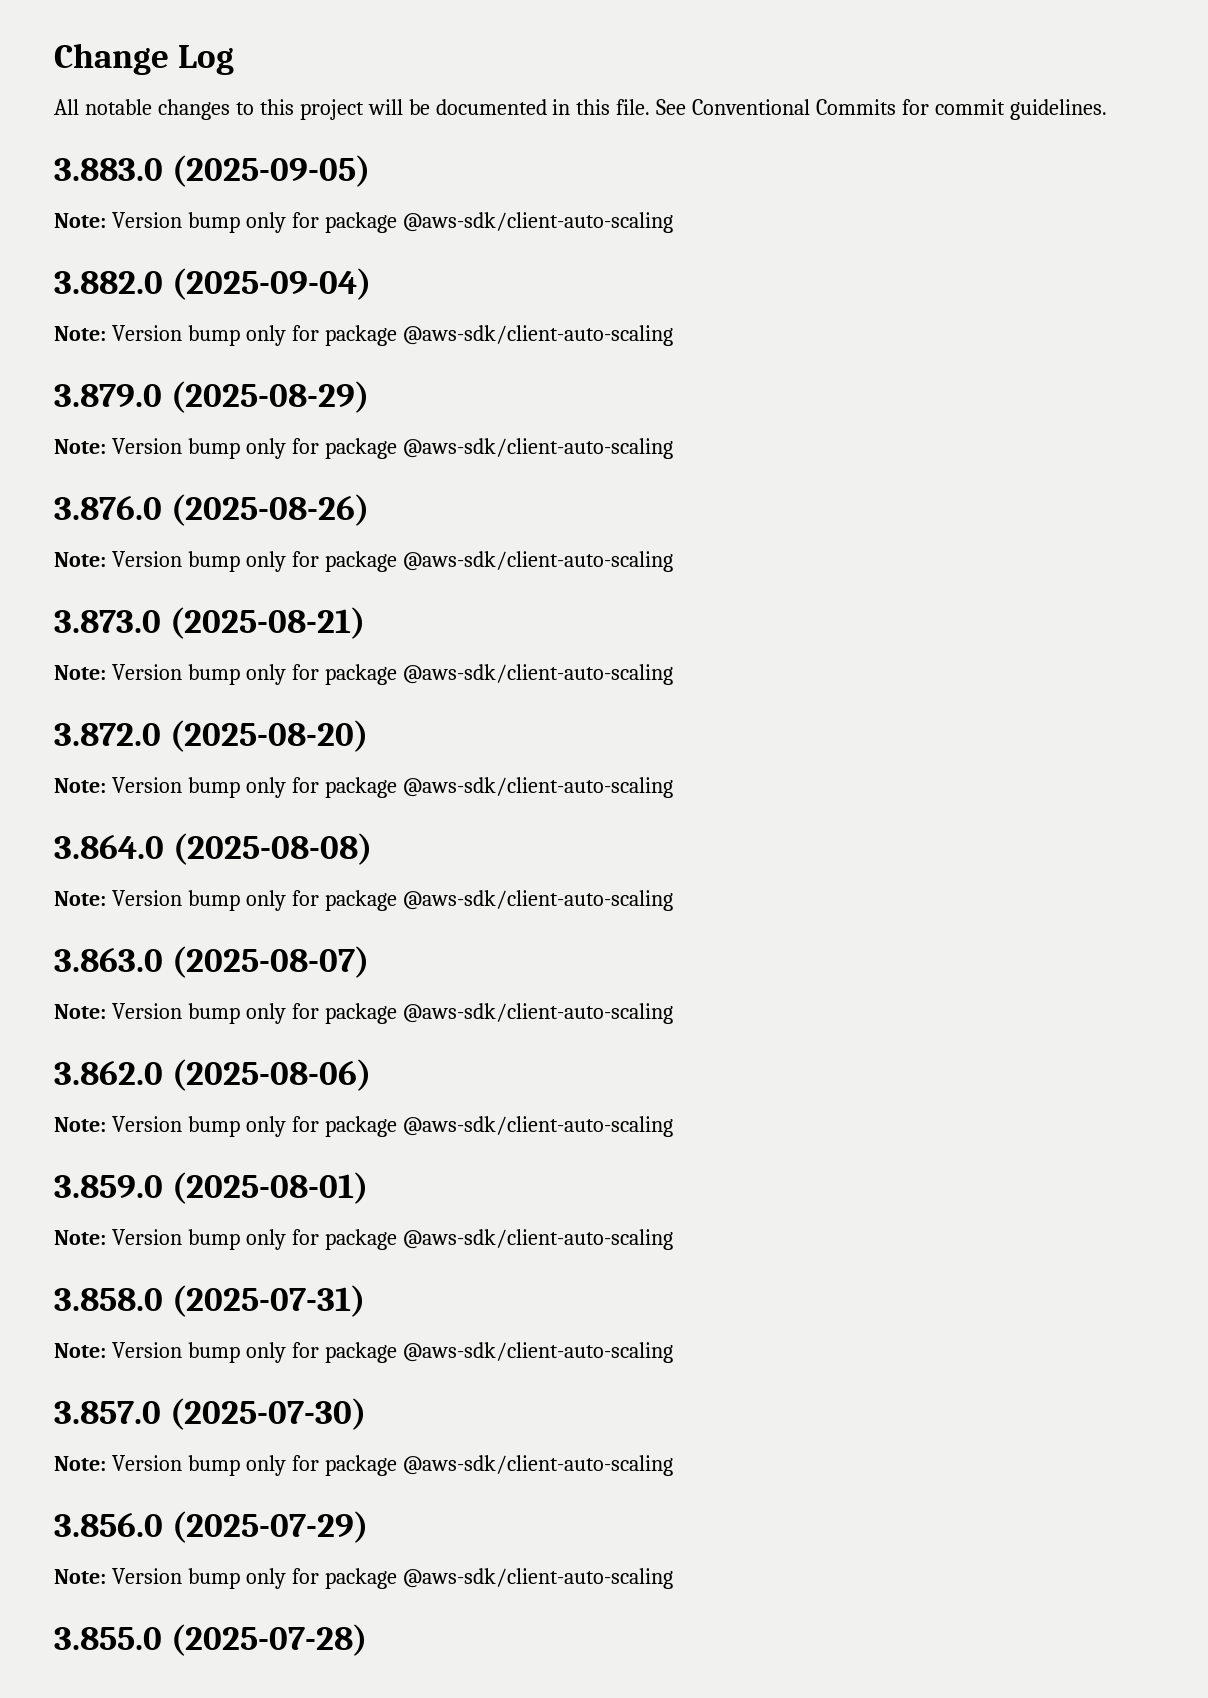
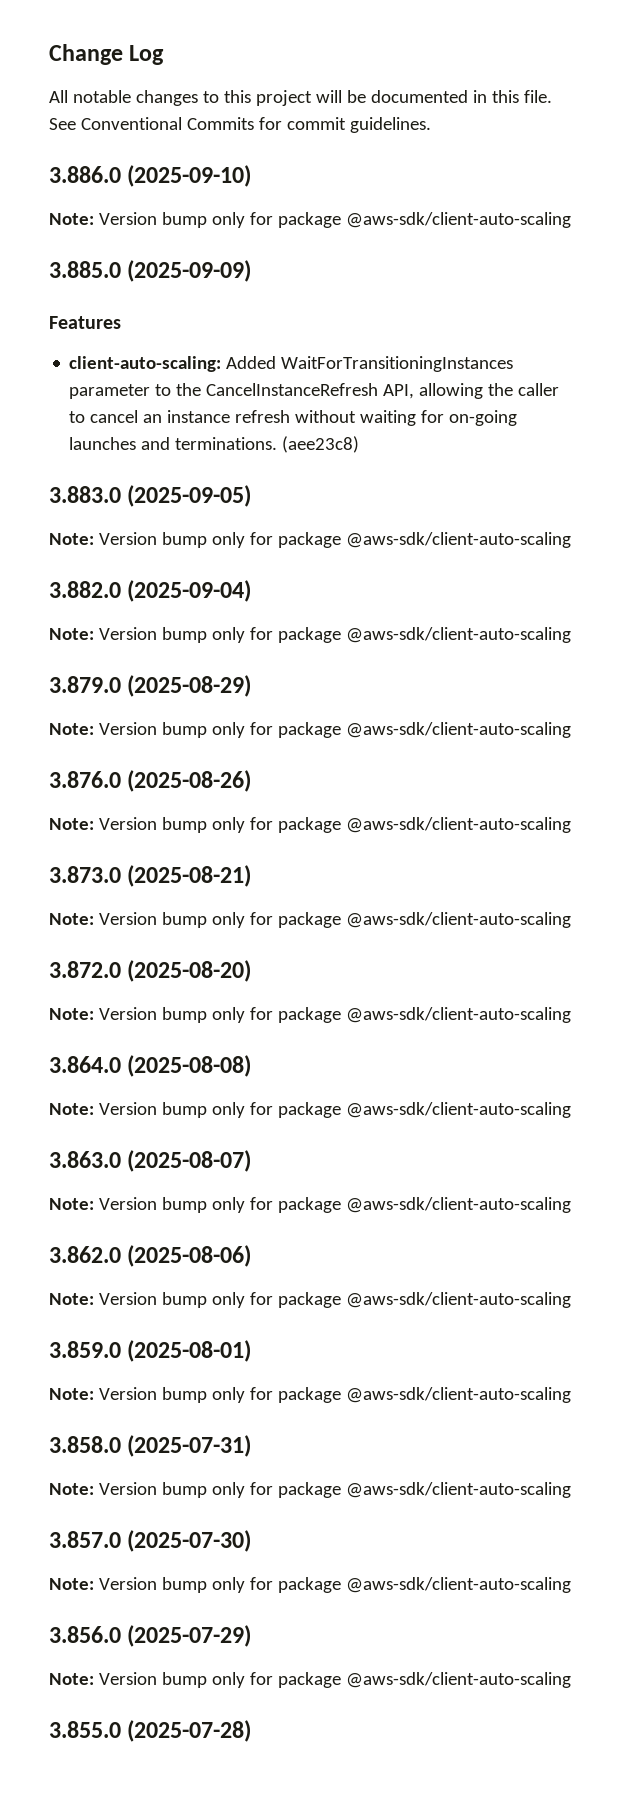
(1107, 109) none -> [49,165,252,187] [49,212,571,228] [49,260,252,282] [49,316,121,329] [69,356,514,372] [69,383,560,399] [69,410,518,426] [69,436,360,453] // 3.886.0 (2025-09-10) // Note: Version bump only for package @aws-sdk/client-auto-scaling // 3.885.0 (2025-09-09) // Features // client-auto-scaling: Added WaitForTransitioningInstances parameter to the CancelInstanceRefresh API, allowing the caller to cancel an instance refresh without waiting for on-going launches and terminations. (aee23c8)

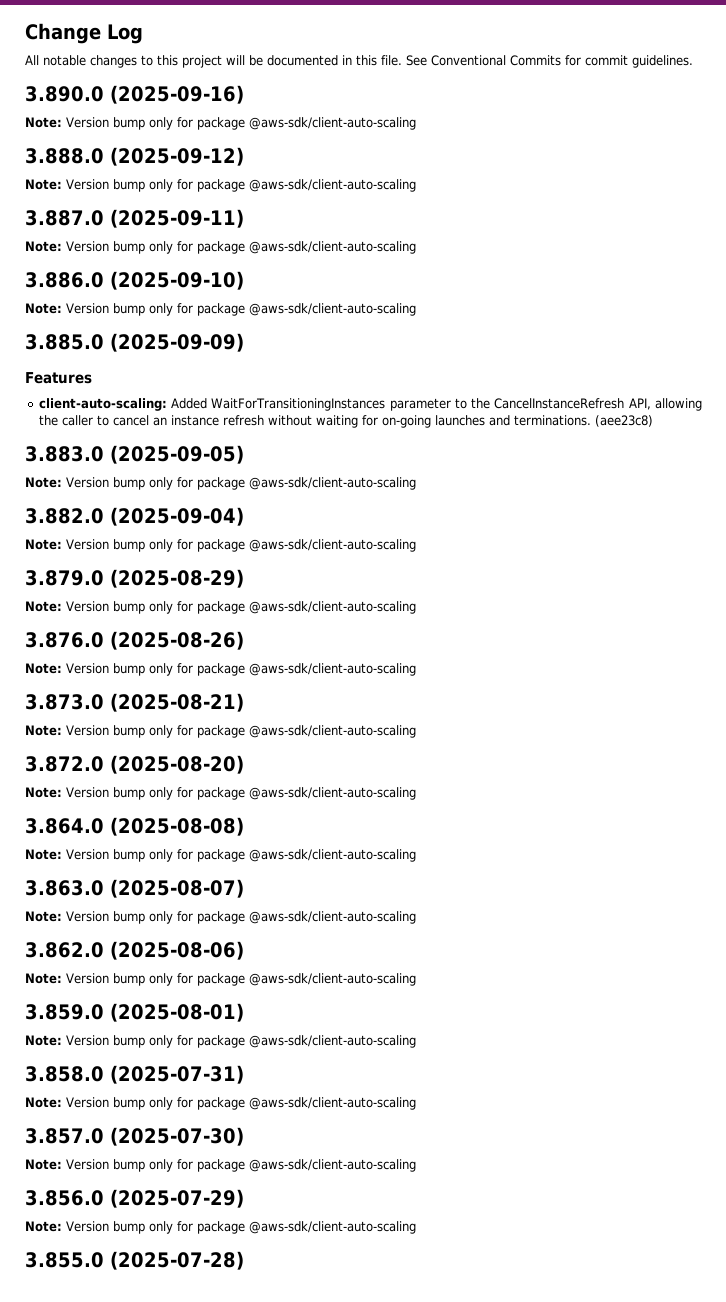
(431, 125) none -> [25,85,244,104] [25,117,416,130] [25,147,244,166] [25,179,416,192] [25,209,244,228] [25,241,416,254] // 3.890.0 (2025-09-16) // Note: Version bump only for package @aws-sdk/client-auto-scaling // 3.888.0 (2025-09-12) // Note: Version bump only for package @aws-sdk/client-auto-scaling // 3.887.0 (2025-09-11) // Note: Version bump only for package @aws-sdk/client-auto-scaling

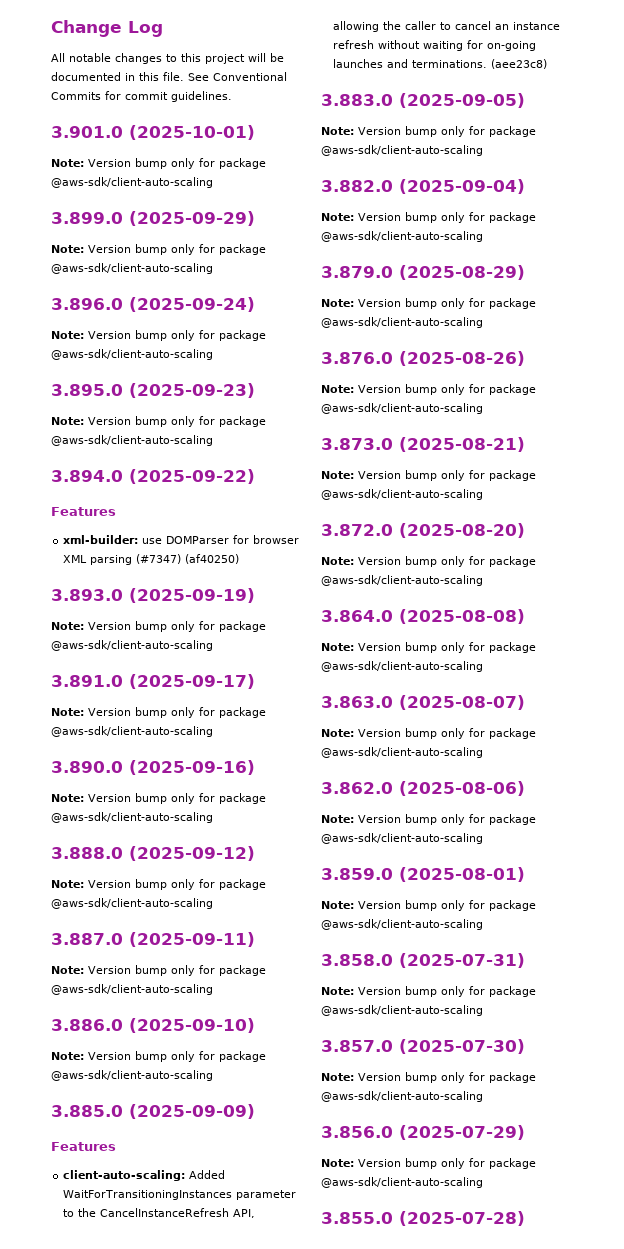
(693, 61) none -> [51,125,255,140] [51,158,266,169] [51,177,213,188] [51,211,255,226] [51,244,266,255] [51,263,213,274] [51,297,255,312] [51,330,266,341] [51,349,213,360] [51,383,255,398] [51,416,266,427] [51,435,213,446] [51,469,255,484] [51,507,116,516] [63,535,300,544] [63,554,240,565] [51,588,255,603] [51,621,266,632] [51,640,213,651] [51,674,255,689] [51,707,266,718] [51,726,213,737] // 3.901.0 (2025-10-01) // Note: Version bump only for package @aws-sdk/client-auto-scaling // 3.899.0 (2025-09-29) // Note: Version bump only for package @aws-sdk/client-auto-scaling // 3.896.0 (2025-09-24) // Note: Version bump only for package @aws-sdk/client-auto-scaling // 3.895.0 (2025-09-23) // Note: Version bump only for package @aws-sdk/client-auto-scaling // 3.894.0 (2025-09-22) // Features // xml-builder: use DOMParser for browser XML parsing (#7347) (af40250) // 3.893.0 (2025-09-19) // Note: Version bump only for package @aws-sdk/client-auto-scaling // 3.891.0 (2025-09-17) // Note: Version bump only for package @aws-sdk/client-auto-scaling

